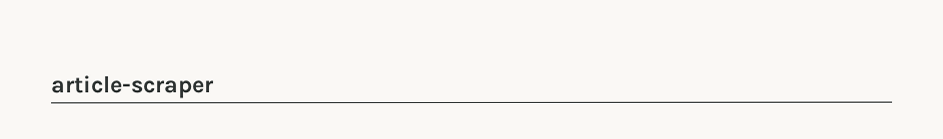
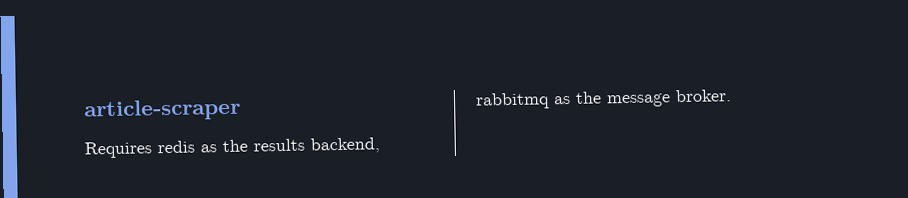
(215, 87) none -> [84,137,380,159] [475,89,732,110] // Requires redis as the results backend, rabbitmq as the message broker.

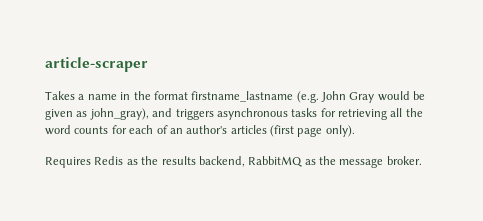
(241, 110) none -> [45,91,426,103] [45,108,423,120] [45,125,355,137] // Takes a name in the format firstname_lastname (e.g. John Gray would be given as john_gray), and triggers asynchronous tasks for retrieving all the word counts for each of an author's articles (first page only).
[157,140,195,154] redis -> [94,156,124,165] Redis
[475,92,550,110] rabbitmq -> [248,156,304,167] RabbitMQ

